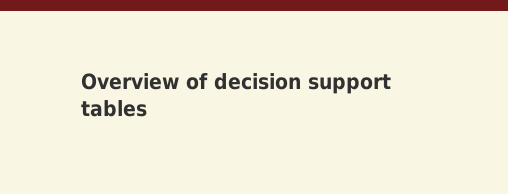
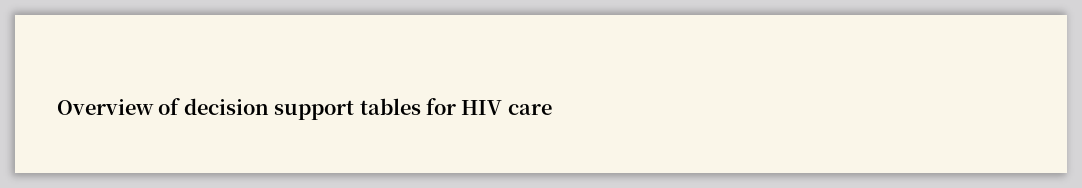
(147, 108) none -> [426,98,552,115] for HIV care

